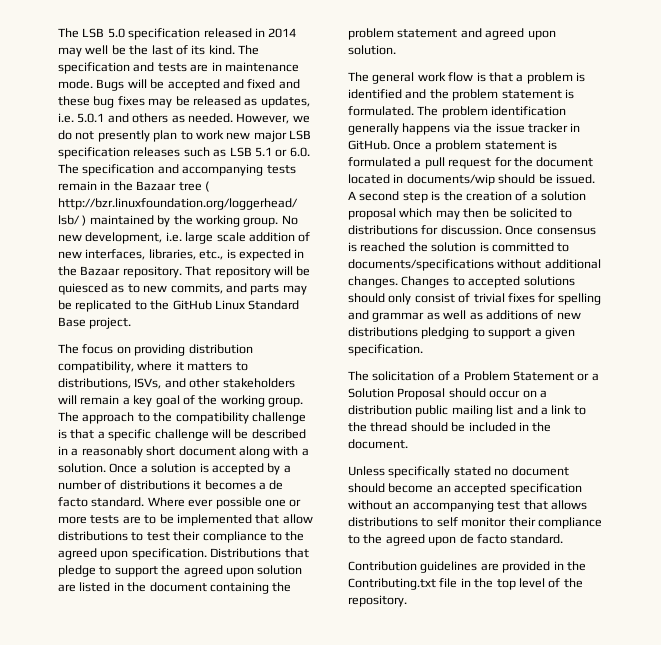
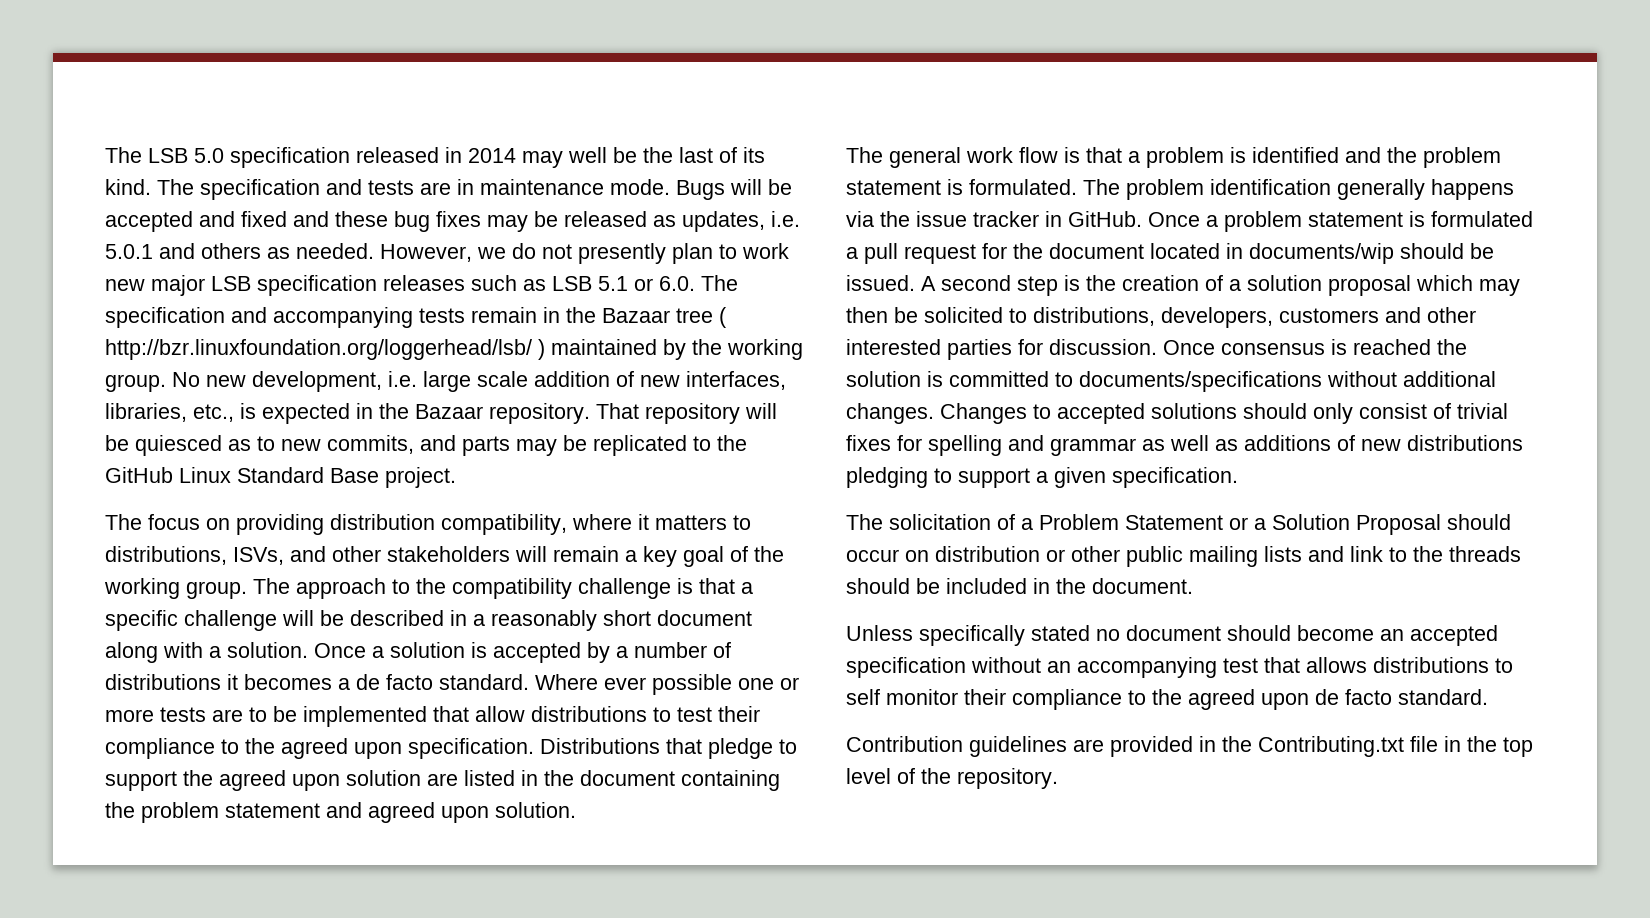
[348,225,418,235] distributions -> [1033,307,1476,328] [846,339,1012,360] distributions, developers, customers and other interested parties
[539,390,547,398] [348,405,548,417] a distribution public mailing list and a -> [935,546,1344,567] distribution or other public mailing lists and
[370,422,408,432] thread -> [1449,546,1521,562] threads

